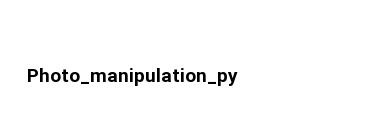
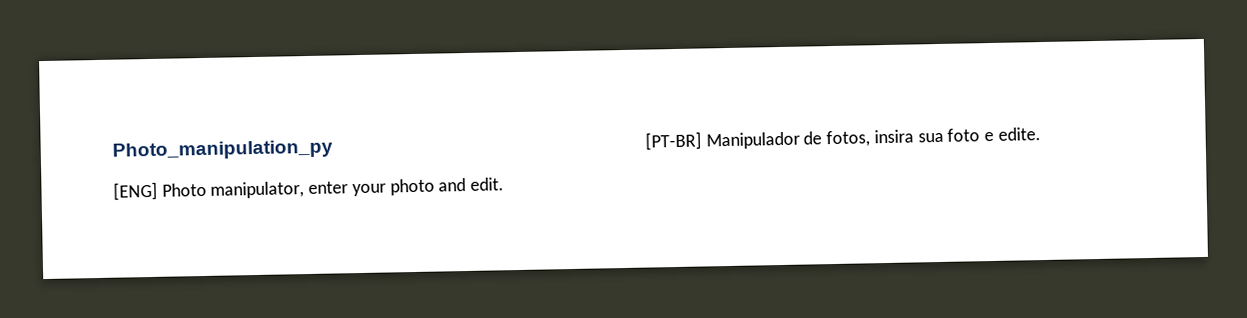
(238, 77) none -> [113,177,505,201] [645,127,1041,151] // [ENG] Photo manipulator, enter your photo and edit. // [PT-BR] Manipulador de fotos, insira sua foto e edite.

